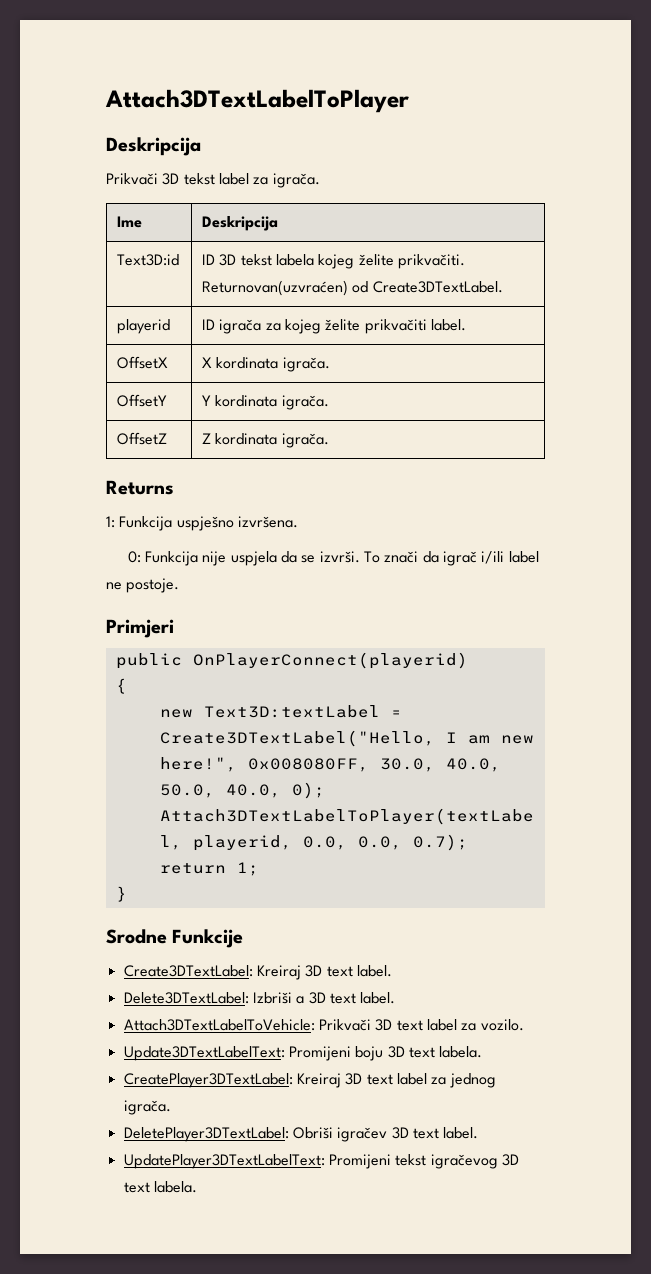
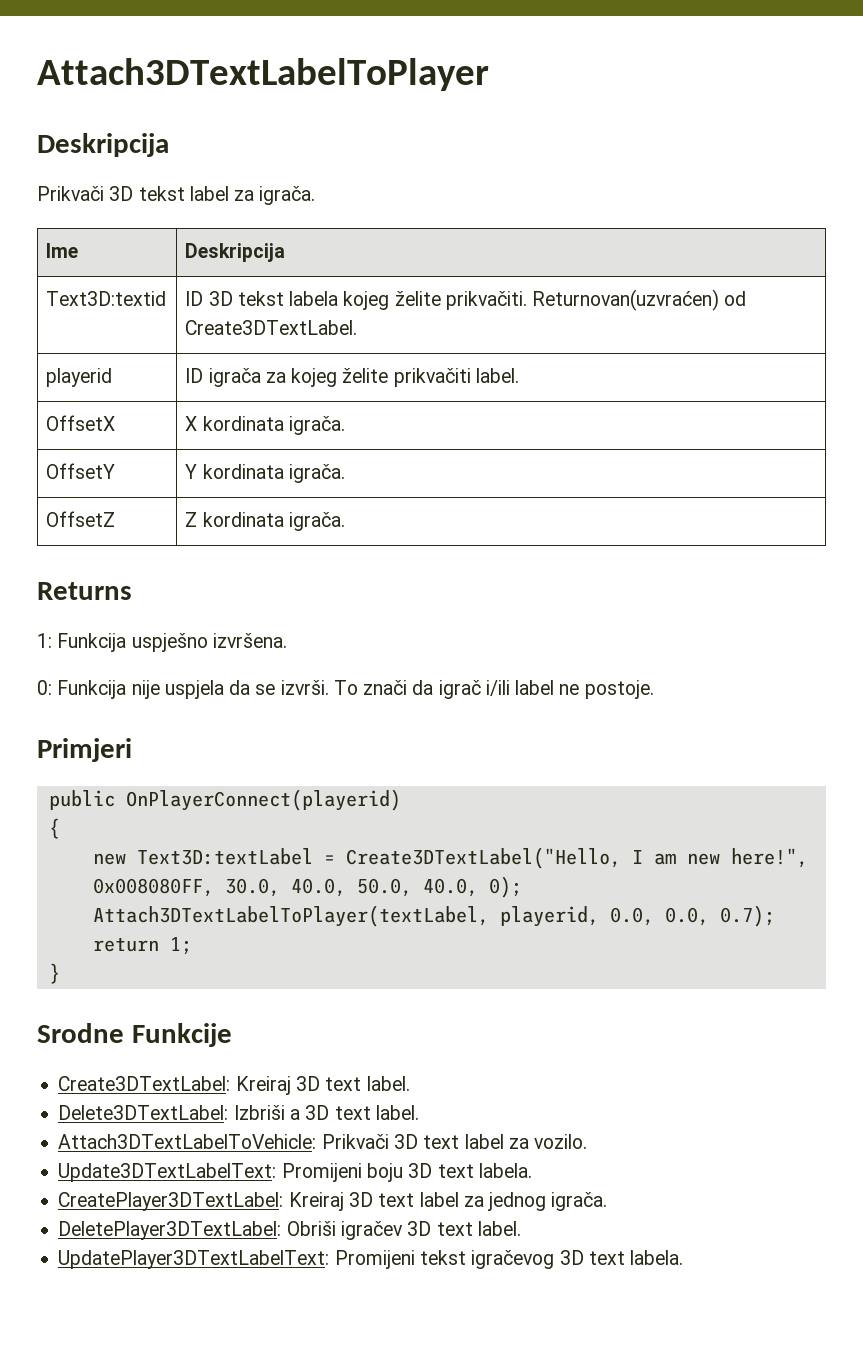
[117,254,180,266] Text3D:id -> [46,291,167,306] Text3D:textid

